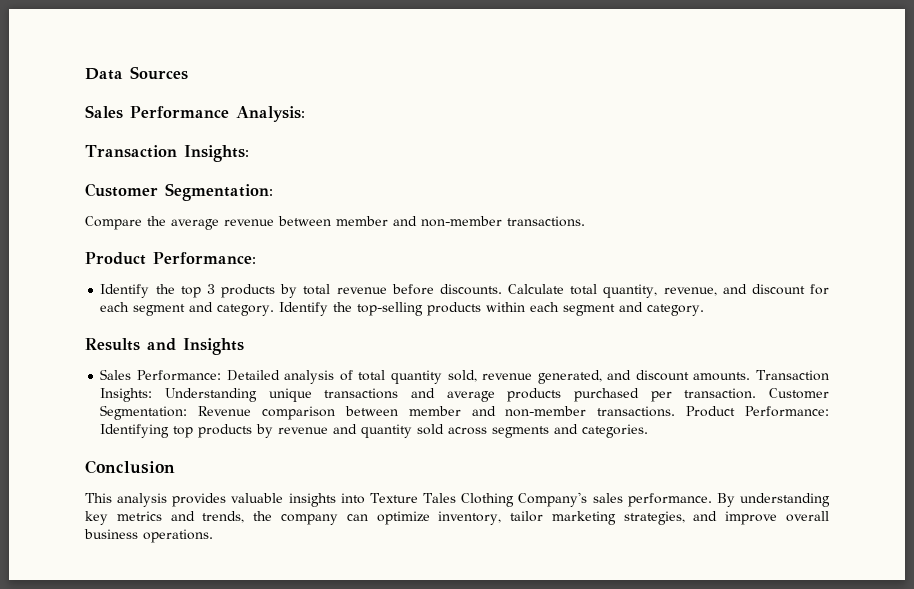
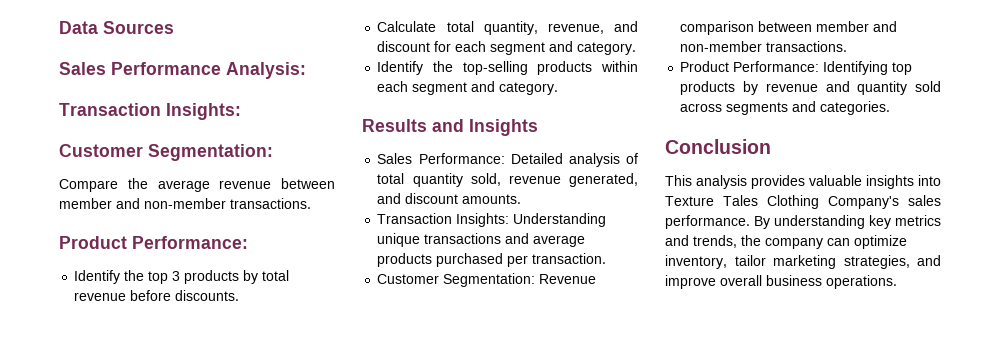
(502, 289) none -> (240, 295) //
(275, 310) none -> (637, 48) //
(751, 376) none -> (522, 199) //
(757, 393) none -> (607, 258) //
(676, 411) none -> (848, 46) //

